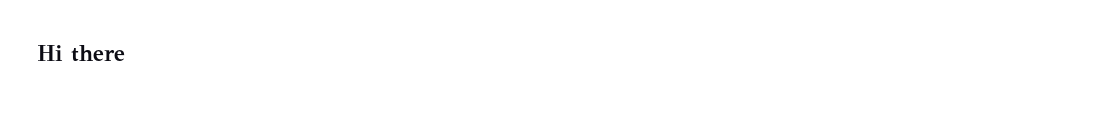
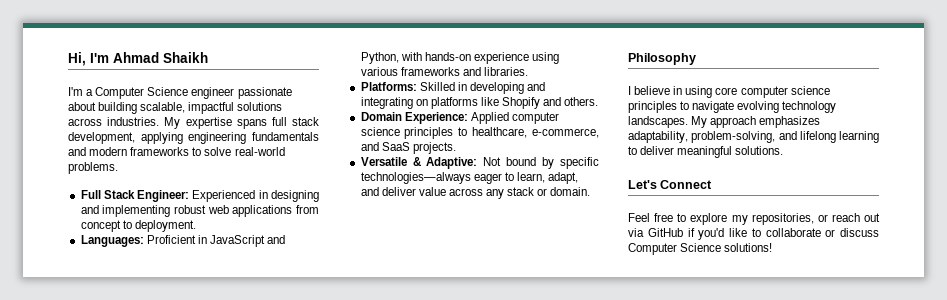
[37,45,125,62] Hi there -> [68,52,208,66] [68,87,292,99] [68,102,283,114] [68,117,319,129] [68,132,319,144] [68,147,285,156] [68,162,118,174] [80,190,319,202] [80,205,319,217] [80,220,196,232] [80,235,286,247] [360,52,560,64] [360,67,528,76] [360,82,546,94] [360,97,599,109] [360,112,559,124] [360,127,599,139] [360,142,456,154] [360,157,599,169] [360,172,579,184] [360,187,591,199] [628,53,696,65] [628,86,830,98] [628,101,837,113] [628,116,821,128] [628,131,879,143] [628,146,784,158] [628,180,713,189] [628,213,880,225] [628,228,879,240] [628,243,773,255] Hi, I'm Ahmad Shaikh // I'm a Computer Science engineer passionate about building scalable, impactful solutions across industries. My expertise spans full stack development, applying engineering fundamentals and modern frameworks to solve real-world problems. // Full Stack Engineer: Experienced in designing and implementing robust web applications from concept to deployment. // Languages: Proficient in JavaScript and Python, with hands-on experience using various frameworks and libraries. // Platforms: Skilled in developing and integrating on platforms like Shopify and others. // Domain Experience: Applied computer science principles to healthcare, e-commerce, and SaaS projects. // Versatile & Adaptive: Not bound by specific technologies—always eager to learn, adapt, and deliver value across any stack or domain. // Philosophy // I believe in using core computer science principles to navigate evolving technology landscapes. My approach emphasizes adaptability, problem-solving, and lifelong learning to deliver meaningful solutions. // Let's Connect // Feel free to explore my repositories, or reach out via GitHub if you'd like to collaborate or discuss Computer Science solutions!

